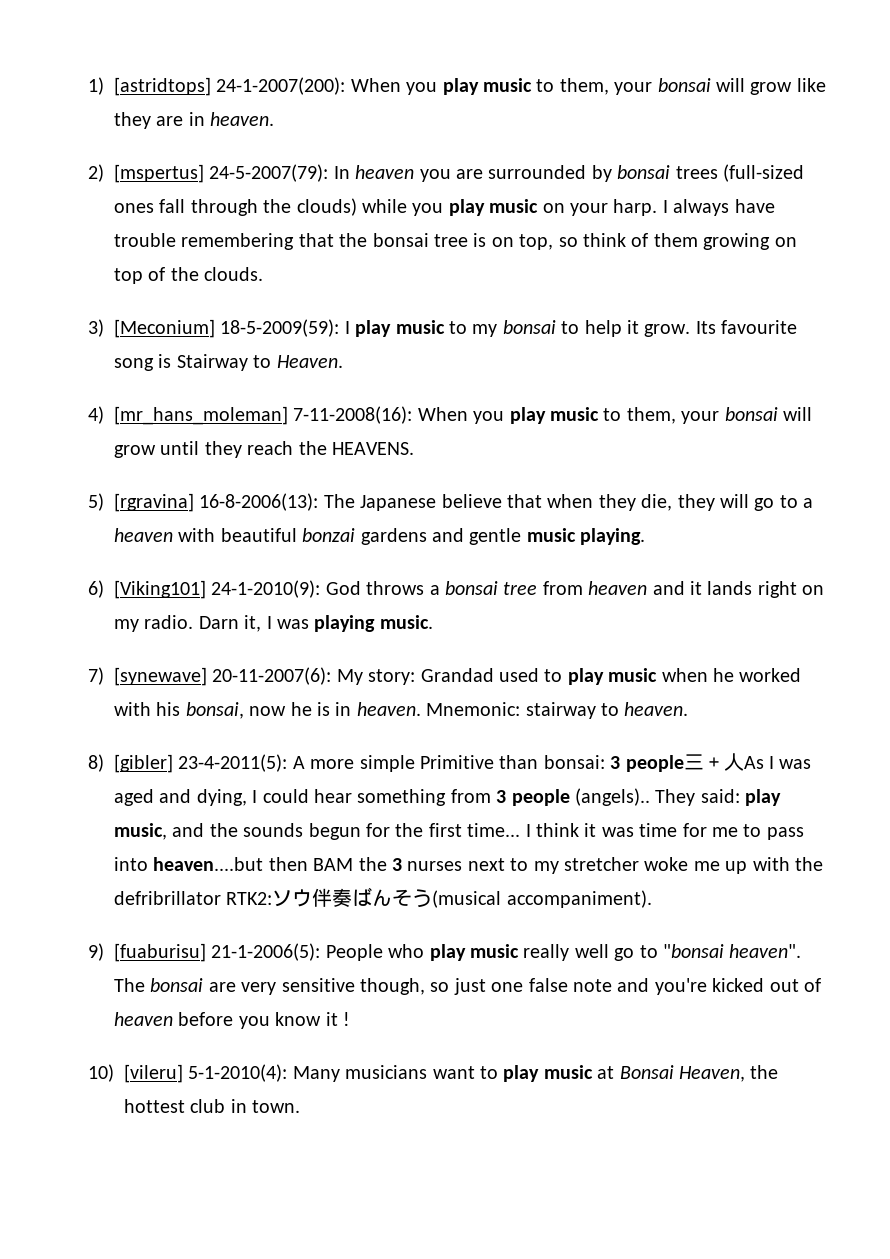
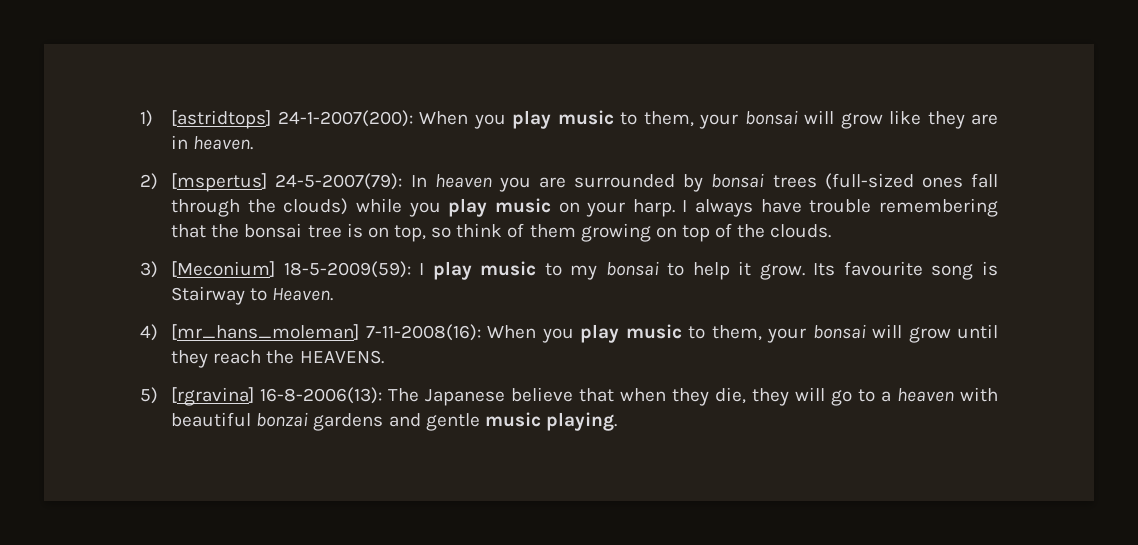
[88,580,825,599] [114,615,433,632] [88,667,802,686] [114,702,689,719] [88,753,812,773] [114,788,782,806] [114,823,804,840] [114,857,823,874] [114,887,652,908] [88,943,802,962] [114,978,821,995] [114,1012,350,1029] [88,1064,779,1083] [124,1099,301,1113] // 6) [Viking101] 24-1-2010(9): God throws a bonsai tree from heaven and it lands right on my radio. Darn it, I was playing music. // 7) [synewave] 20-11-2007(6): My story: Grandad used to play music when he worked with his bonsai, now he is in heaven. Mnemonic: stairway to heaven. // 8) [gibler] 23-4-2011(5): A more simple Primitive than bonsai: 3 people三＋人As I was aged and dying, I could hear something from 3 people (angels).. They said: play music, and the sounds begun for the first time... I think it was time for me to pass into heaven....but then BAM the 3 nurses next to my stretcher woke me up with the defribrillator RTK2:ソウ伴奏ばんそう(musical accompaniment). // 9) [fuaburisu] 21-1-2006(5): People who play music really well go to "bonsai heaven". The bonsai are very sensitive though, so just one false note and you're kicked out of heaven before you know it ! // 10) [vileru] 5-1-2010(4): Many musicians want to play music at Bonsai Heaven, the hottest club in town. -> (617, 421) none

